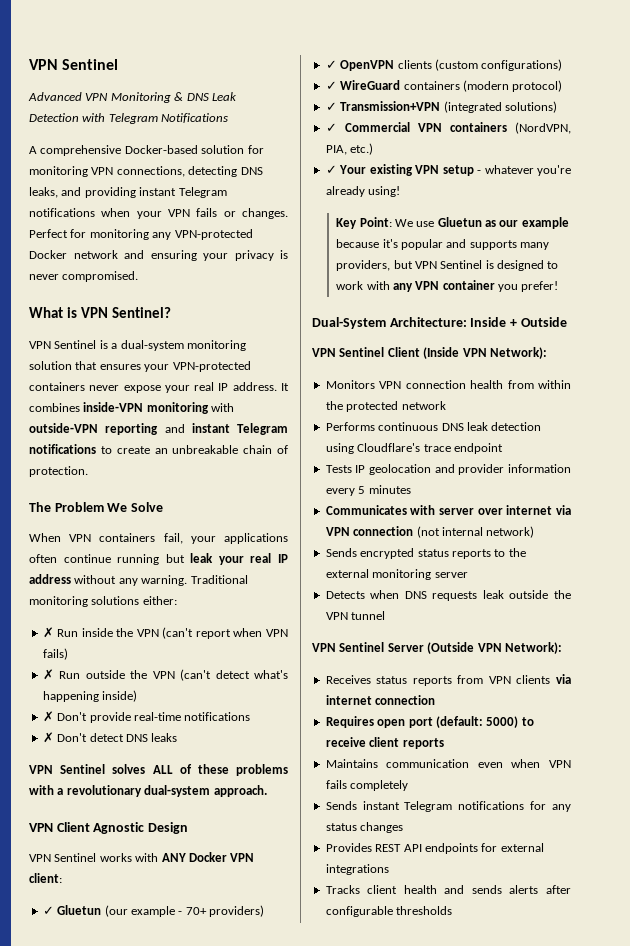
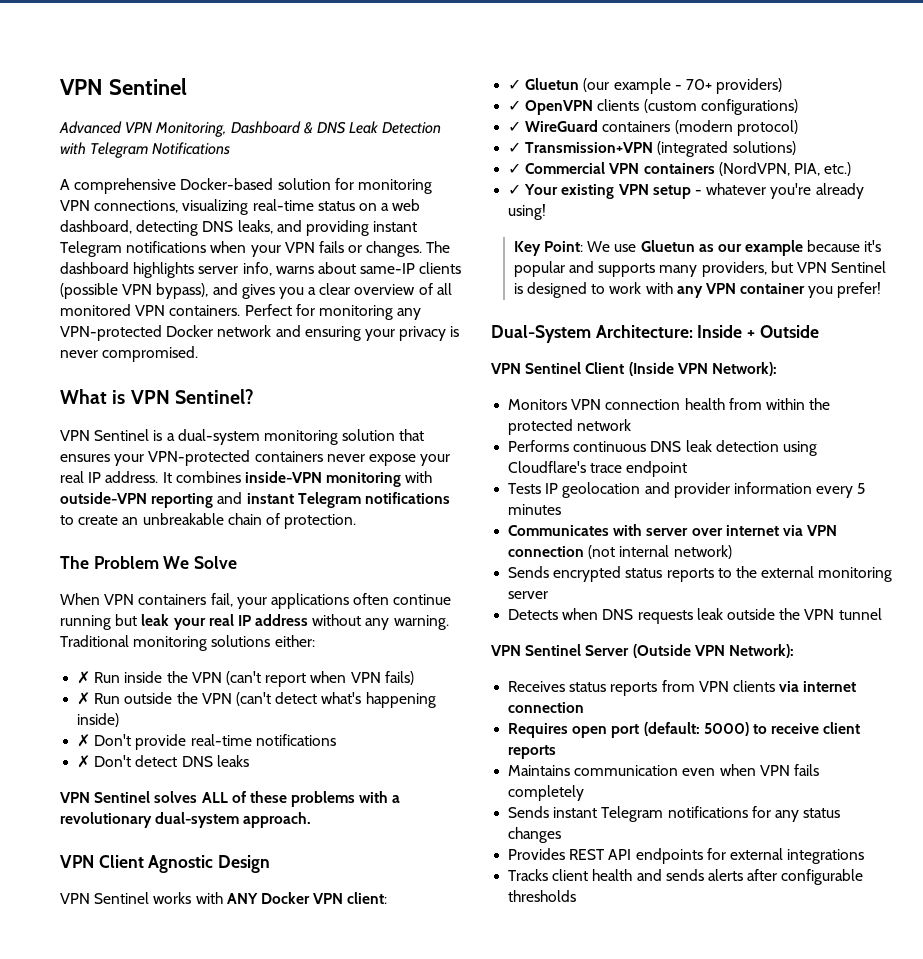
[110,92,171,103] Monitoring -> [155,121,301,137] Monitoring, Dashboard
(185, 171) none -> [182,199,421,215] [60,220,132,234] visualizing real-time status on a web dashboard,
(288, 213) none -> [426,241,451,253] [60,262,462,278] [60,283,452,299] [60,304,241,316] The dashboard highlights server info, warns about same-IP clients (possible VPN bypass), and gives you a clear overview of all monitored VPN containers.

